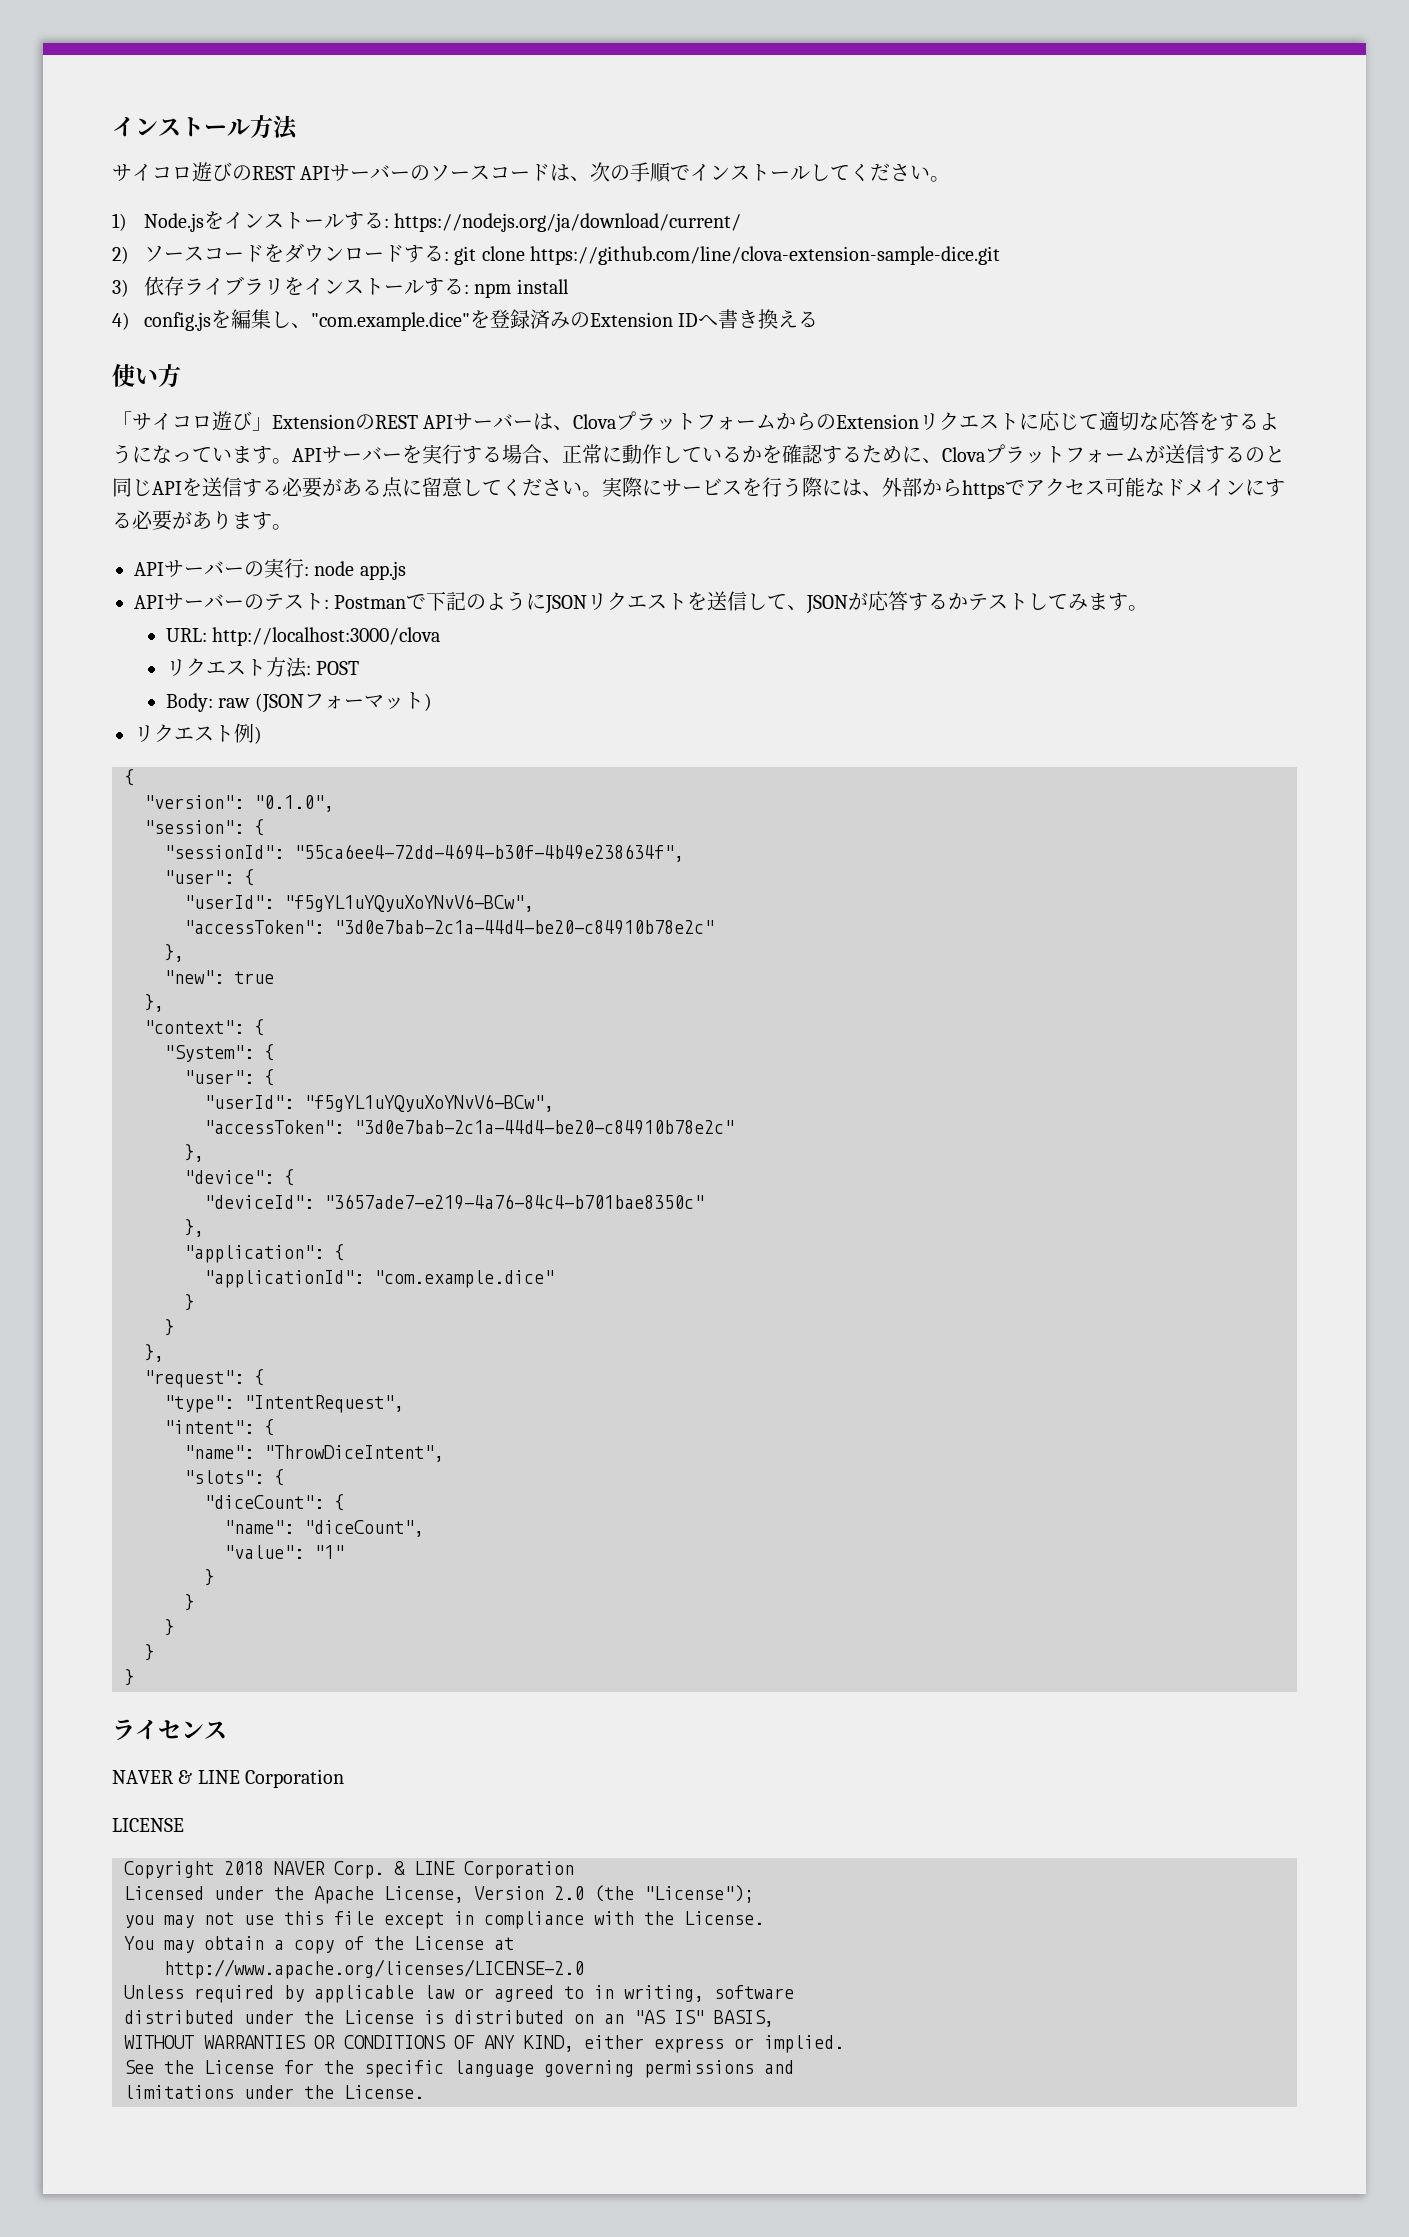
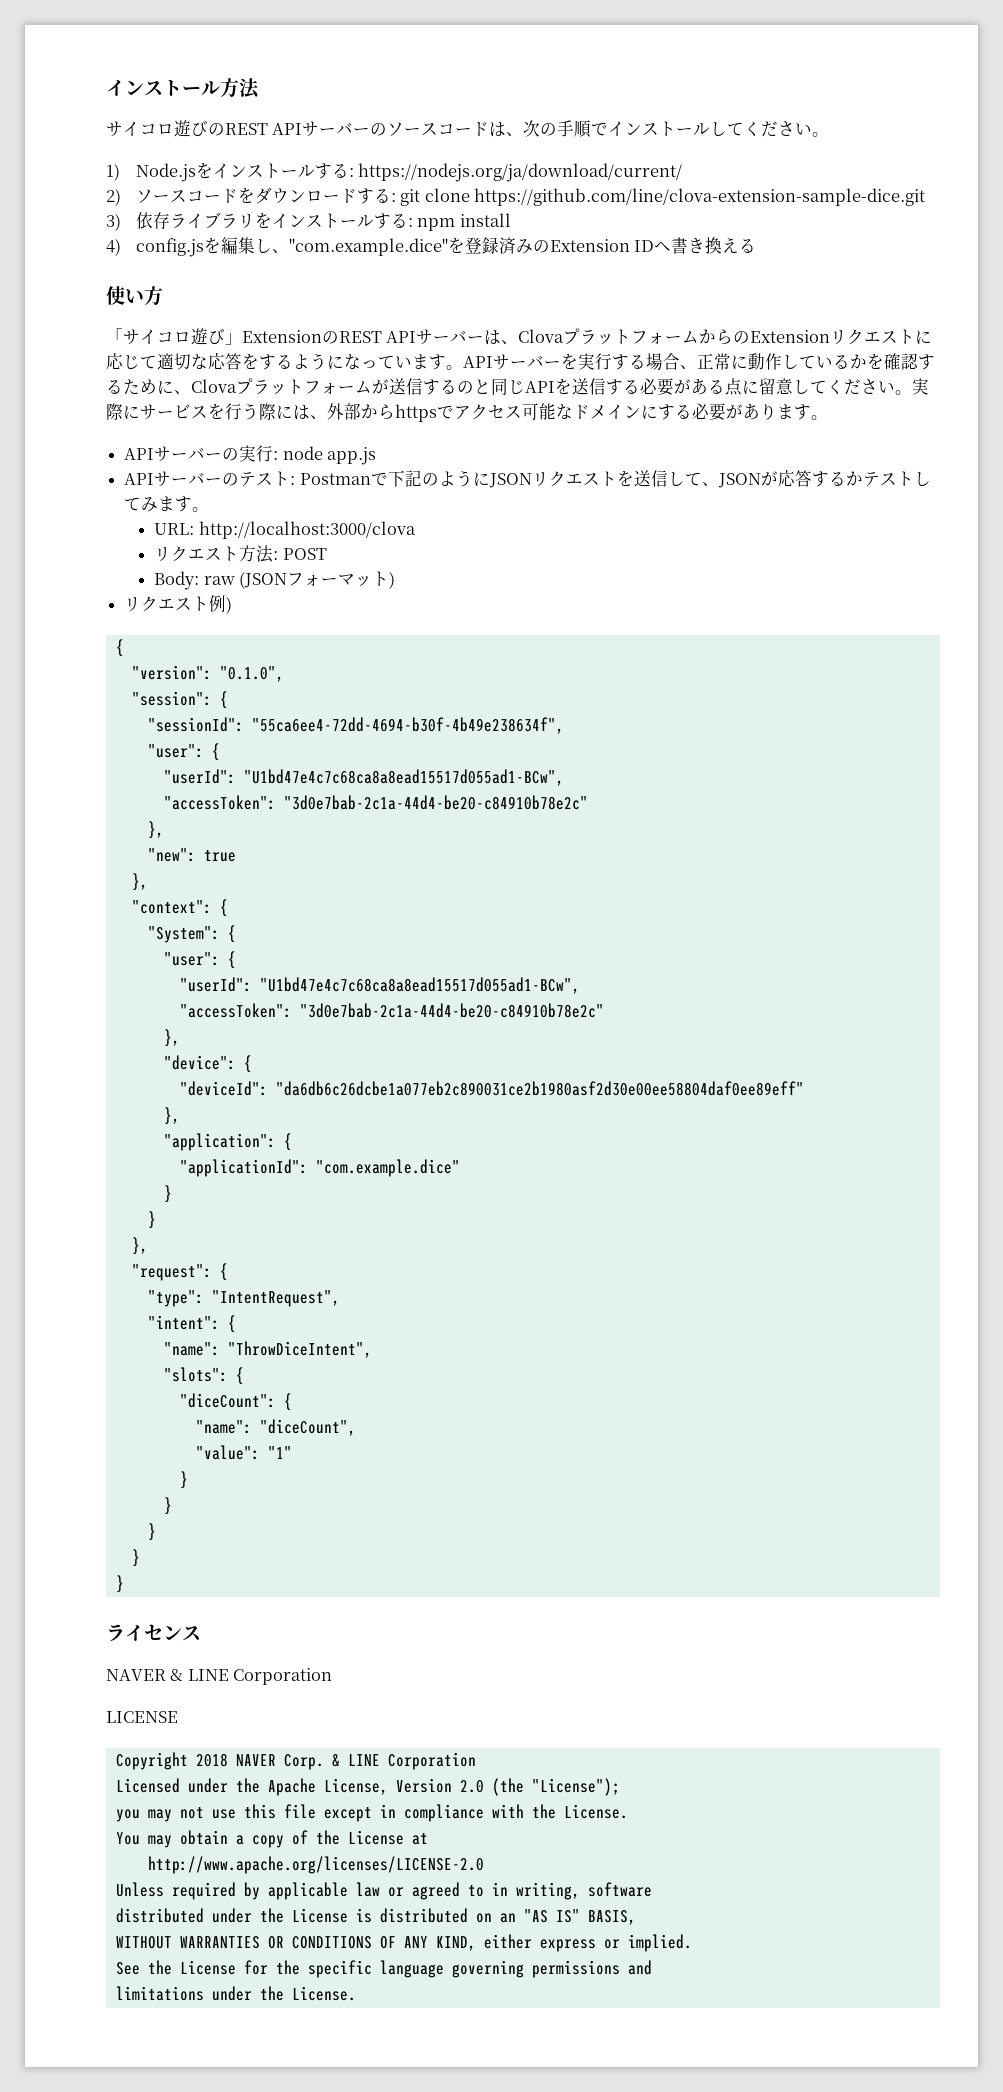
[284,894,534,912] "f5gYL1uYQyuXoYNvV6-BCw", -> [243,769,564,786] "U1bd47e4c7c68ca8a8ead15517d055ad1-BCw",
[304,1094,554,1112] "f5gYL1uYQyuXoYNvV6-BCw", -> [259,977,580,994] "U1bd47e4c7c68ca8a8ead15517d055ad1-BCw",
[324,1194,704,1210] "3657ade7-e219-4a76-84c4-b701bae8350c" -> [275,1081,804,1096] "da6db6c26dcbe1a077eb2c890031ce2b1980asf2d30e00ee58804daf0ee89eff"

